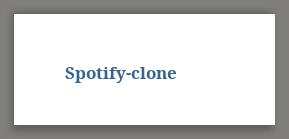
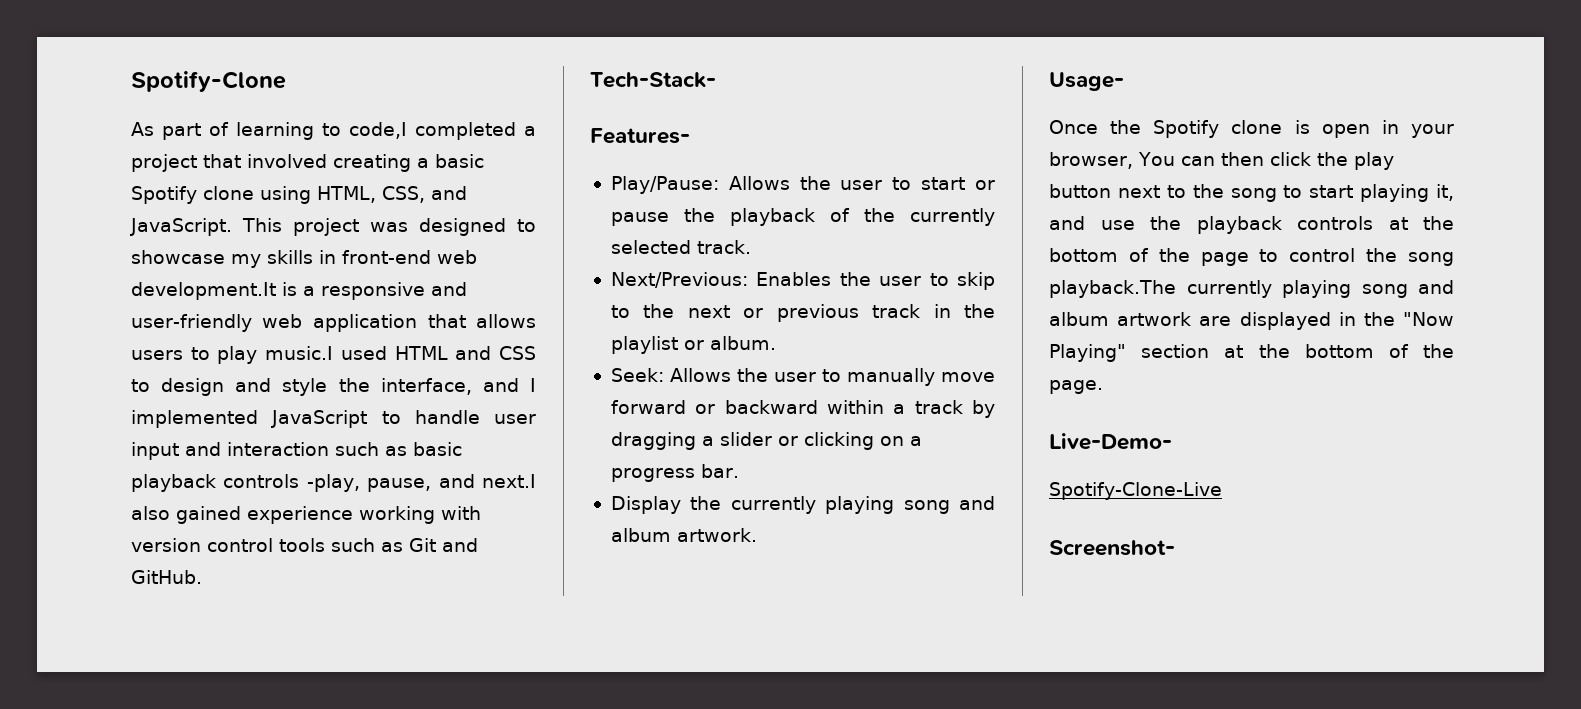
[65,67,177,83] Spotify-clone -> [131,71,286,92] [131,122,536,140] [131,154,484,172] [131,186,467,204] [130,218,536,236] [131,250,477,268] [131,282,467,300] [131,314,536,332] [131,346,536,364] [131,378,536,396] [131,410,536,428] [131,442,462,460] [131,474,536,492] [131,506,481,524] [131,538,478,552] [131,570,202,584] [590,72,716,88] [590,128,690,144] [610,176,995,194] [610,208,995,226] [610,240,751,254] [610,272,995,290] [610,304,995,322] [610,336,776,354] [610,368,995,386] [610,400,996,418] [610,432,922,450] [610,464,739,482] [610,496,995,514] [610,528,757,542] [1049,72,1124,91] [1049,120,1454,138] [1049,152,1394,170] [1049,184,1454,202] [1049,216,1454,234] [1049,248,1454,266] [1049,280,1454,298] [1049,312,1454,330] [1049,344,1454,362] [1049,380,1103,394] [1049,433,1172,450] [1049,482,1222,500] [1049,540,1175,556] Spotify-Clone // As part of learning to code,I completed a project that involved creating a basic Spotify clone using HTML, CSS, and JavaScript. This project was designed to showcase my skills in front-end web development.It is a responsive and user-friendly web application that allows users to play music.I used HTML and CSS to design and style the interface, and I implemented JavaScript to handle user input and interaction such as basic playback controls -play, pause, and next.I also gained experience working with version control tools such as Git and GitHub. // Tech-Stack- // Features- // Play/Pause: Allows the user to start or pause the playback of the currently selected track. // Next/Previous: Enables the user to skip to the next or previous track in the playlist or album. // Seek: Allows the user to manually move forward or backward within a track by dragging a slider or clicking on a progress bar. // Display the currently playing song and album artwork. // Usage- // Once the Spotify clone is open in your browser, You can then click the play button next to the song to start playing it, and use the playback controls at the bottom of the page to control the song playback.The currently playing song and album artwork are displayed in the "Now Playing" section at the bottom of the page. // Live-Demo- // Spotify-Clone-Live // Screenshot-

